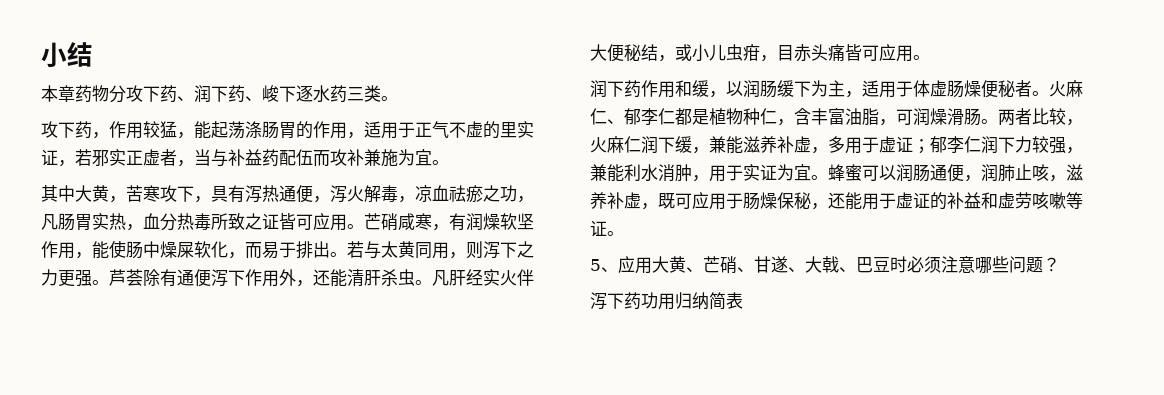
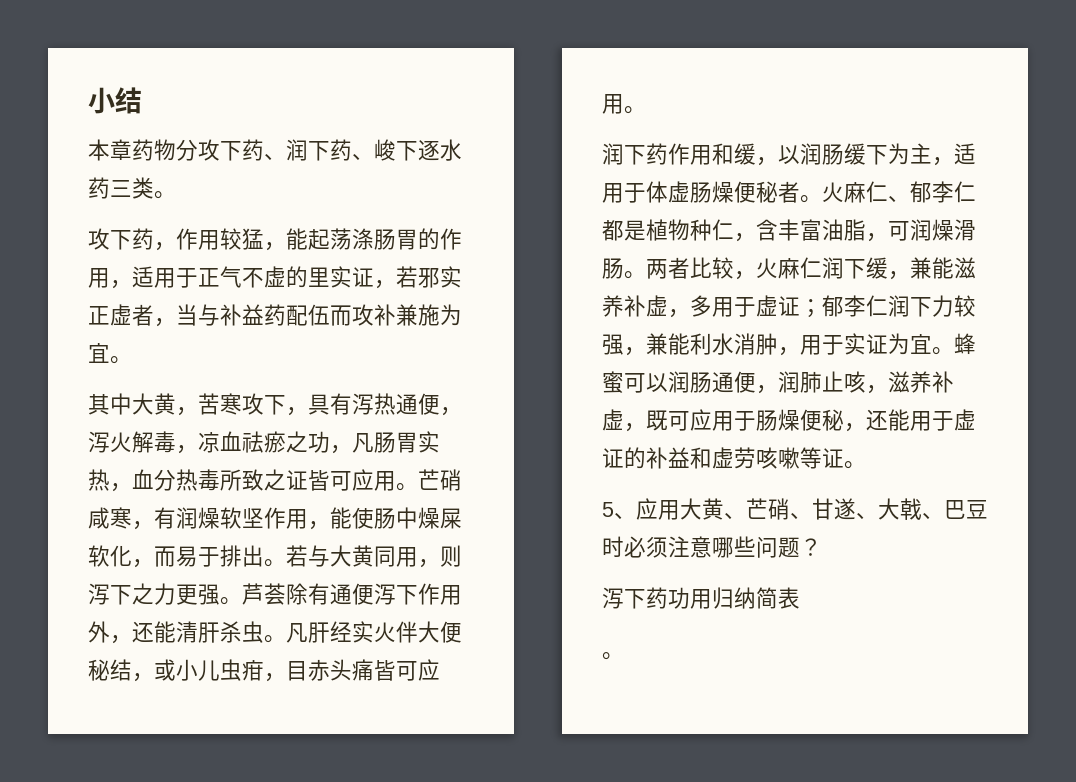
[381,241,398,258] 太 -> [330,545,352,567] 大
[777,192,794,209] 保 -> [800,409,822,431] 便
(743, 300) none -> [602,652,624,660] // 。

